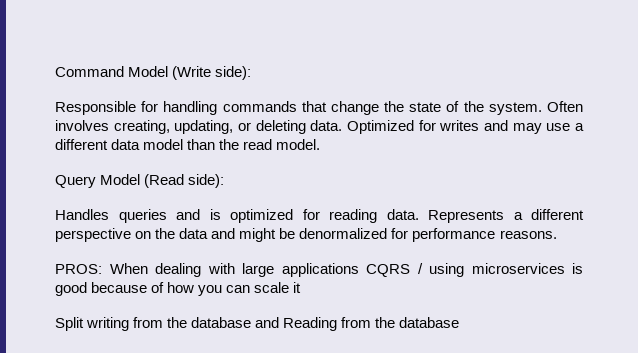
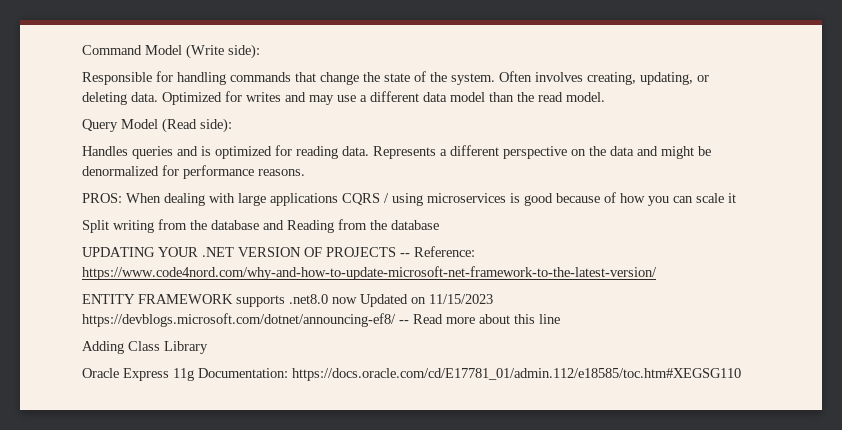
(460, 322) none -> [82,246,475,257] [82,266,657,280] [82,294,493,307] [82,313,560,327] [82,341,208,354] [82,368,741,381] // UPDATING YOUR .NET VERSION OF PROJECTS -- Reference: https://www.code4nord.com/why-and-how-to-update-microsoft-net-framework-to-the-latest-version/ // ENTITY FRAMEWORK supports .net8.0 now Updated on 11/15/2023 https://devblogs.microsoft.com/dotnet/announcing-ef8/ -- Read more about this line // Adding Class Library // Oracle Express 11g Documentation: https://docs.oracle.com/cd/E17781_01/admin.112/e18585/toc.htm#XEGSG110

